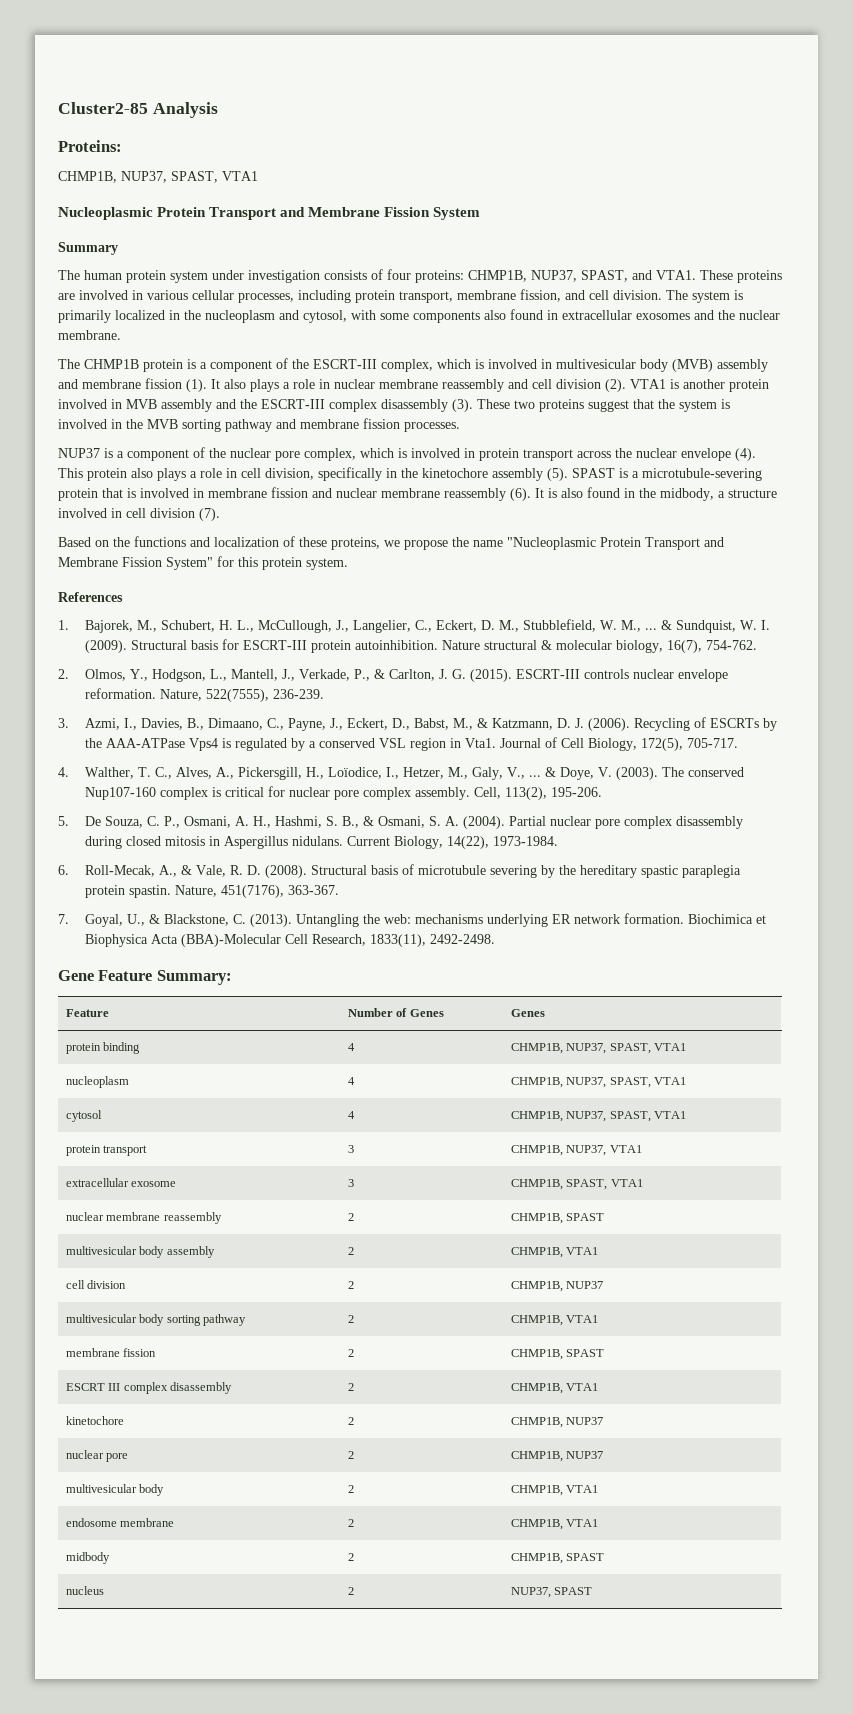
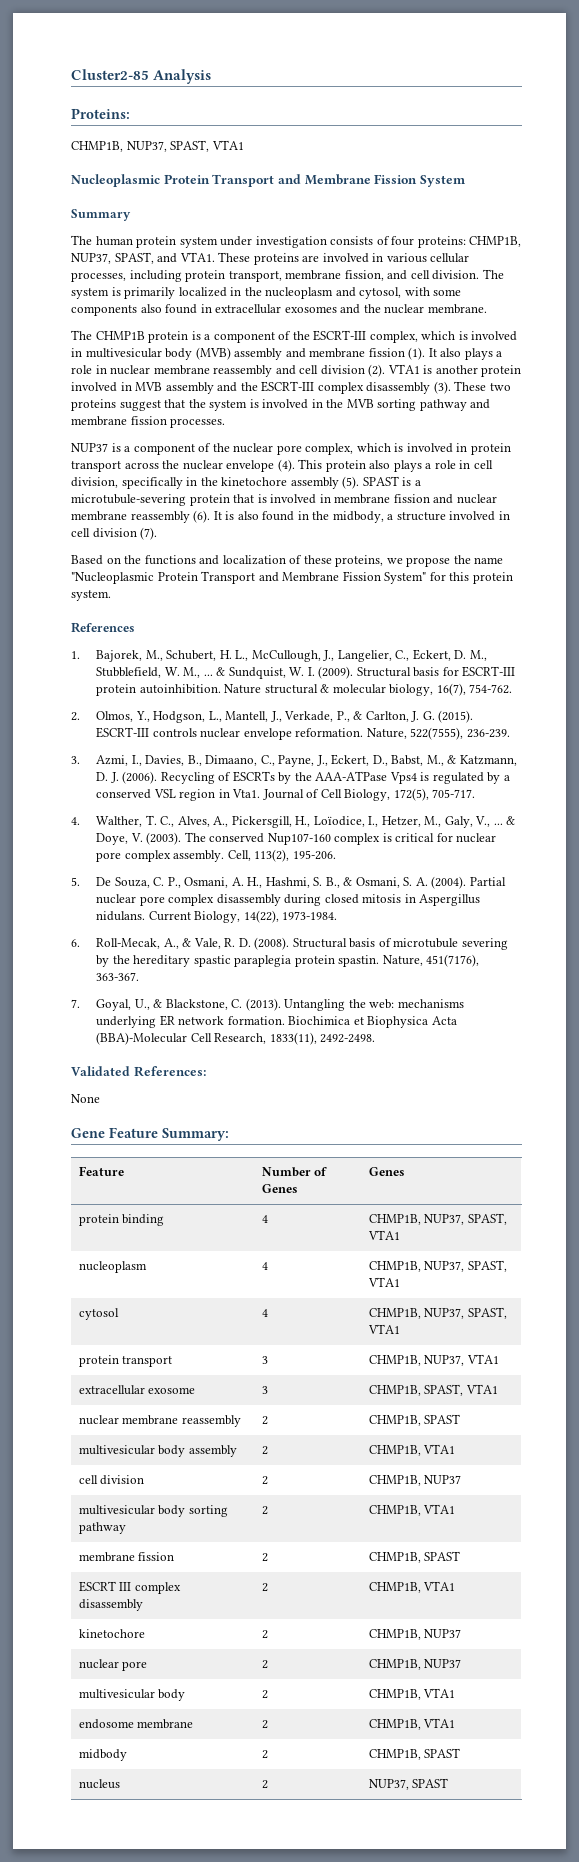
(495, 939) none -> [71,1066,206,1077] [71,1094,100,1103] // Validated References: // None

